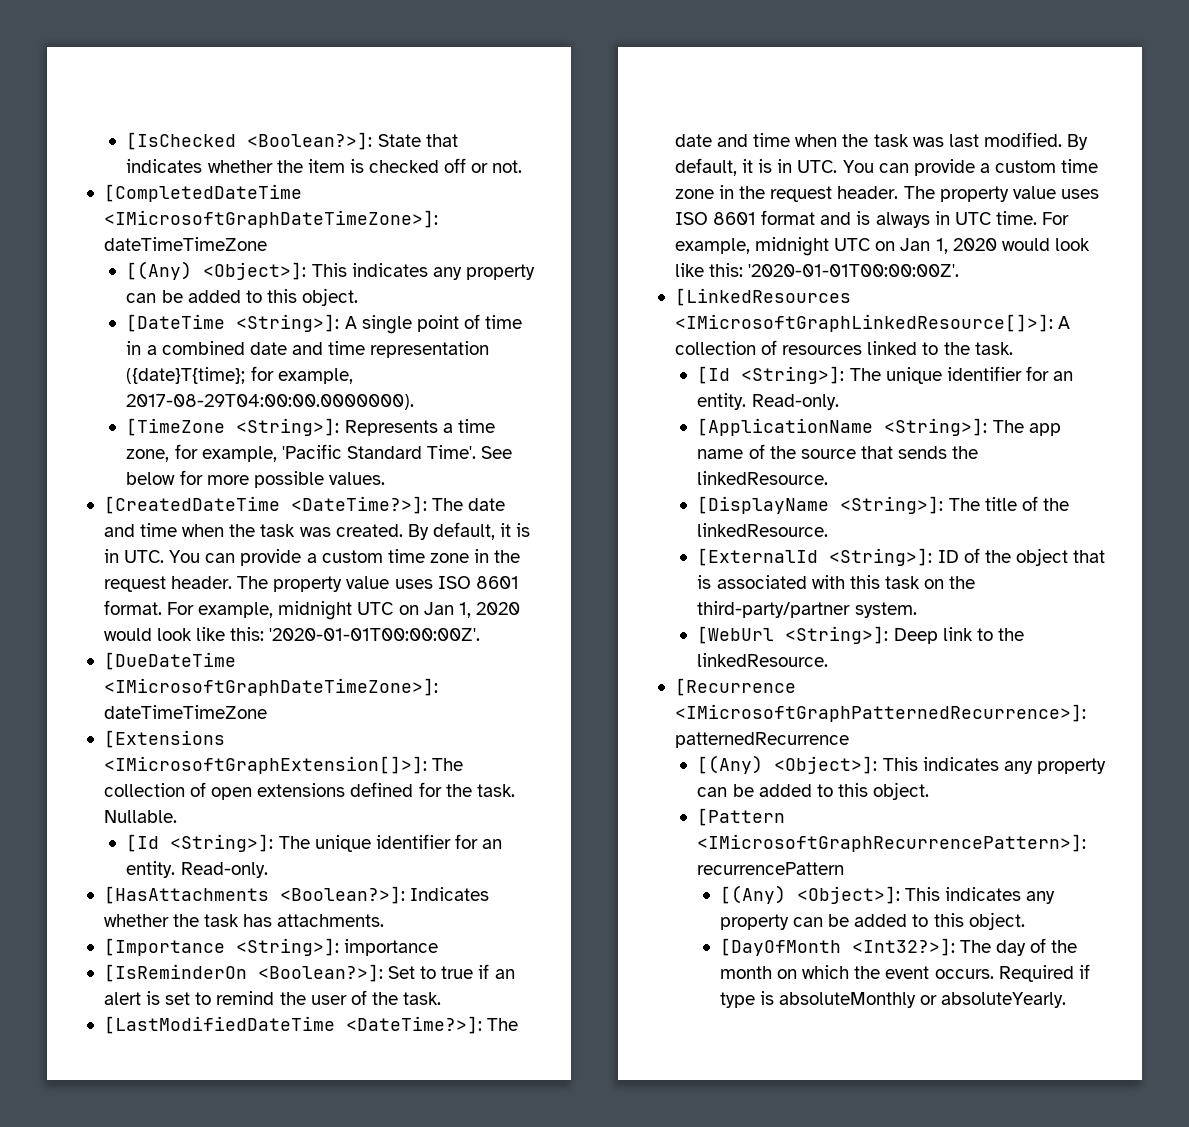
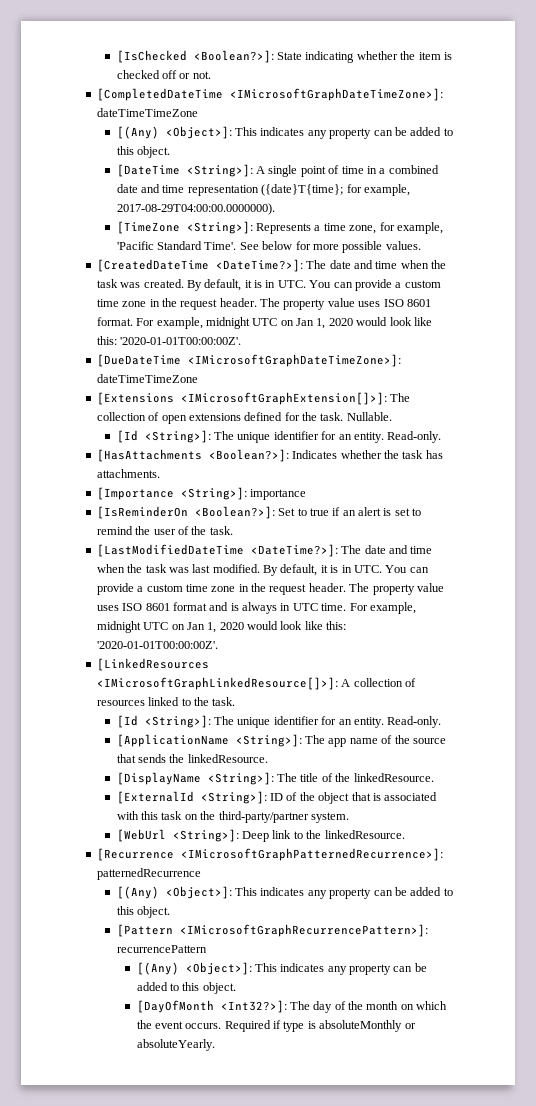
[425,134,458,147] [126,159,203,173] that indicates -> [305,51,355,63] indicating

